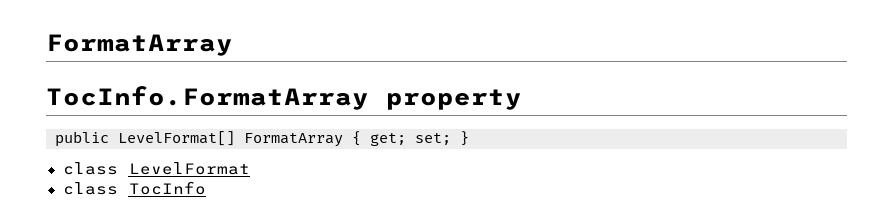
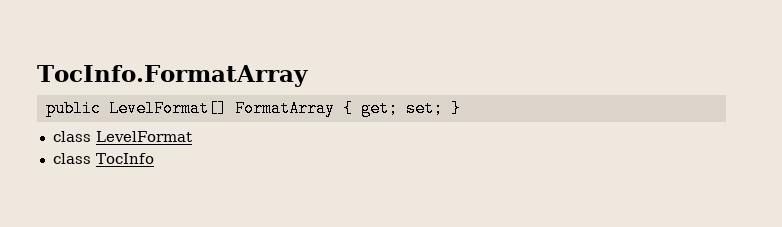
[46,34,233,56] FormatArray // -> (37, 76) none
[386,89,522,110] property -> (308, 76) none

